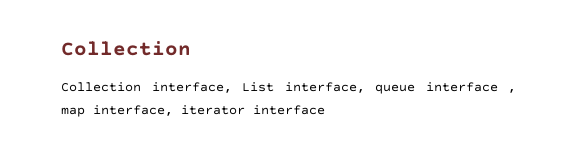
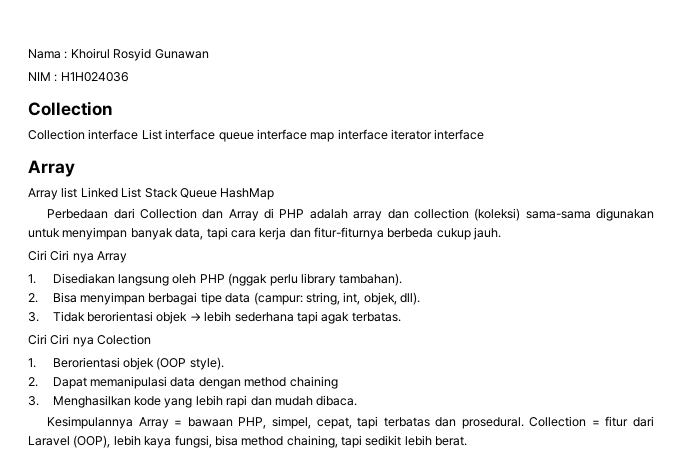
[61,41,191,56] [61,82,516,94] [61,105,325,117] Collection // Collection interface, List interface, queue interface , map interface, iterator interface -> [28,48,209,61] [28,72,129,82] [28,101,112,116] [28,129,485,142] [28,160,75,177] [28,187,275,200] [47,208,655,221] [28,227,502,240] [28,250,128,263] [28,273,403,286] [28,292,421,305] [28,311,401,324] [28,334,152,347] [28,357,224,370] [28,376,338,389] [28,395,358,408] [47,416,655,429] [28,435,468,448] Nama : Khoirul Rosyid Gunawan // NIM : H1H024036 // Collection // Collection interface List interface queue interface map interface iterator interface // Array // Array list Linked List Stack Queue HashMap // Perbedaan dari Collection dan Array di PHP adalah array dan collection (koleksi) sama-sama digunakan untuk menyimpan banyak data, tapi cara kerja dan fitur-fiturnya berbeda cukup jauh. // Ciri Ciri nya Array // 1. Disediakan langsung oleh PHP (nggak perlu library tambahan). // 2. Bisa menyimpan berbagai tipe data (campur: string, int, objek, dll). // 3. Tidak berorientasi objek → lebih sederhana tapi agak terbatas. // Ciri Ciri nya Colection // 1. Berorientasi objek (OOP style). // 2. Dapat memanipulasi data dengan method chaining // 3. Menghasilkan kode yang lebih rapi dan mudah dibaca. // Kesimpulannya Array = bawaan PHP, simpel, cepat, tapi terbatas dan prosedural. Collection = fitur dari Laravel (OOP), lebih kaya fungsi, bisa method chaining, tapi sedikit lebih berat.

